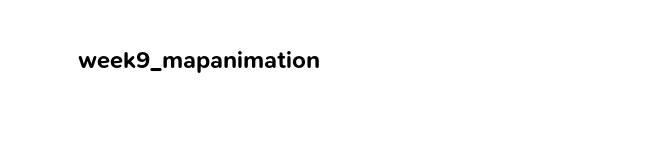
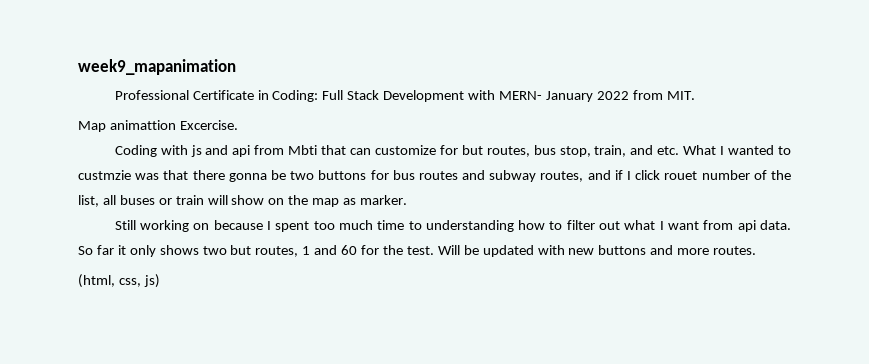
(320, 62) none -> [114,90,695,102] [78,120,238,132] [114,145,791,157] [78,170,791,182] [78,195,408,207] [114,220,792,232] [78,245,757,257] [78,274,160,288] // Professional Certificate in Coding: Full Stack Development with MERN- January 2022 from MIT. // Map animattion Excercise. // Coding with js and api from Mbti that can customize for but routes, bus stop, train, and etc. What I wanted to custmzie was that there gonna be two buttons for bus routes and subway routes, and if I click rouet number of the list, all buses or train will show on the map as marker. // Still working on because I spent too much time to understanding how to filter out what I want from api data. So far it only shows two but routes, 1 and 60 for the test. Will be updated with new buttons and more routes. // (html, css, js)

